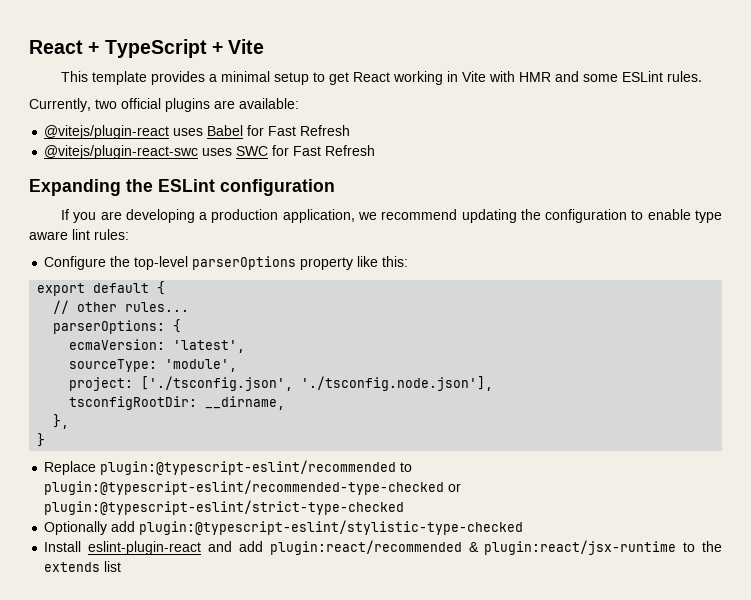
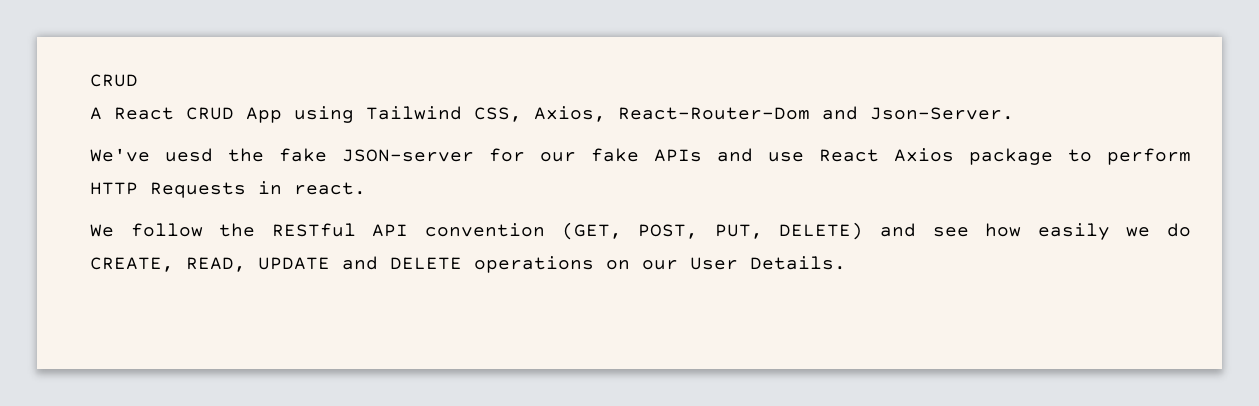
[29,39,265,58] [60,71,702,85] [29,98,299,112] [44,125,351,139] [44,145,376,159] [29,179,335,196] [60,209,722,223] [29,229,129,240] [44,256,409,270] [37,281,166,296] [53,300,190,314] [53,319,182,334] [69,339,246,353] [69,359,238,372] [69,376,494,391] [69,396,286,410] [53,414,70,429] [37,433,46,447] [44,460,413,475] [44,480,462,495] [44,500,405,515] [44,520,524,535] [44,540,722,555] [44,561,122,572] React + TypeScript + Vite // This template provides a minimal setup to get React working in Vite with HMR and some ESLint rules. // Currently, two official plugins are available: // @vitejs/plugin-react uses Babel for Fast Refresh // @vitejs/plugin-react-swc uses SWC for Fast Refresh // Expanding the ESLint configuration // If you are developing a production application, we recommend updating the configuration to enable type aware lint rules: // Configure the top-level parserOptions property like this: // export default { // // other rules... // parserOptions: { // ecmaVersion: 'latest', // sourceType: 'module', // project: ['./tsconfig.json', './tsconfig.node.json'], // tsconfigRootDir: __dirname, // }, // } // Replace plugin:@typescript-eslint/recommended to plugin:@typescript-eslint/recommended-type-checked or plugin:@typescript-eslint/strict-type-checked // Optionally add plugin:@typescript-eslint/stylistic-type-checked // Install eslint-plugin-react and add plugin:react/recommended & plugin:react/jsx-runtime to the extends list -> [90,74,138,87] [90,106,1014,123] [90,148,1191,165] [90,181,366,198] [90,222,1191,240] [90,256,846,273] CRUD // A React CRUD App using Tailwind CSS, Axios, React-Router-Dom and Json-Server. // We've uesd the fake JSON-server for our fake APIs and use React Axios package to perform HTTP Requests in react. // We follow the RESTful API convention (GET, POST, PUT, DELETE) and see how easily we do CREATE, READ, UPDATE and DELETE operations on our User Details.

